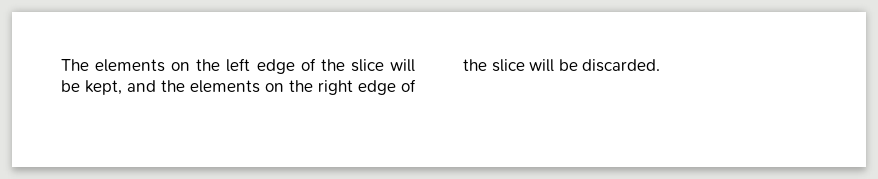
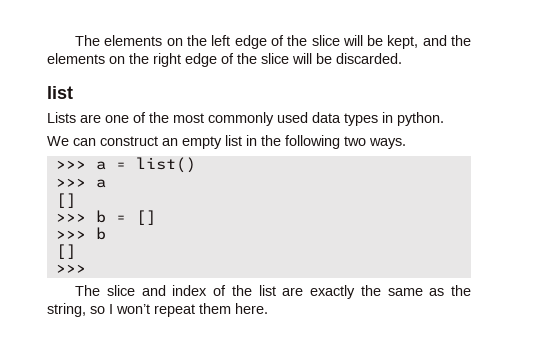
(661, 65) none -> [47,86,73,99] [47,112,444,126] [47,135,406,149] [55,157,196,173] [55,178,106,188] [55,193,76,208] [55,210,156,225] [55,227,106,240] [55,244,76,259] [55,264,86,273] [75,285,471,299] [47,303,268,317] // list // Lists are one of the most commonly used data types in python. // We can construct an empty list in the following two ways. // >>> a = list() // >>> a // [] // >>> b = [] // >>> b // [] // >>> // The slice and index of the list are exactly the same as the string, so I won’t repeat them here.

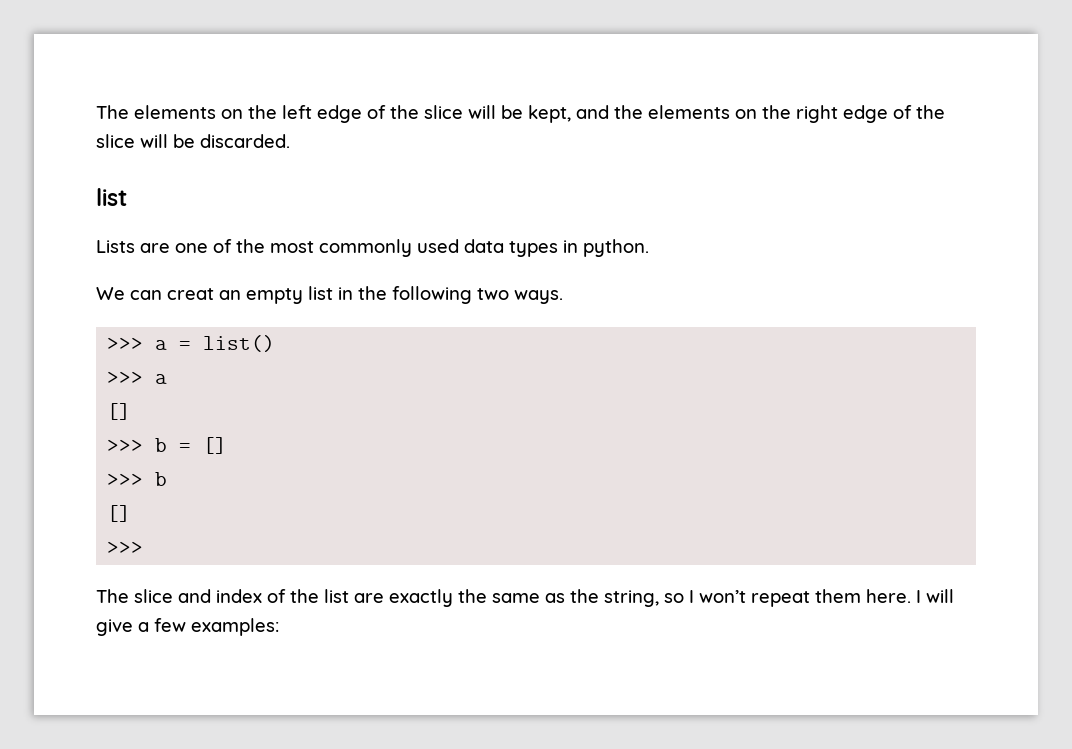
[100,136,158,146] construct -> [167,288,214,300] creat
(268, 308) none -> [916,589,954,603] [96,618,279,636] I will give a few examples:

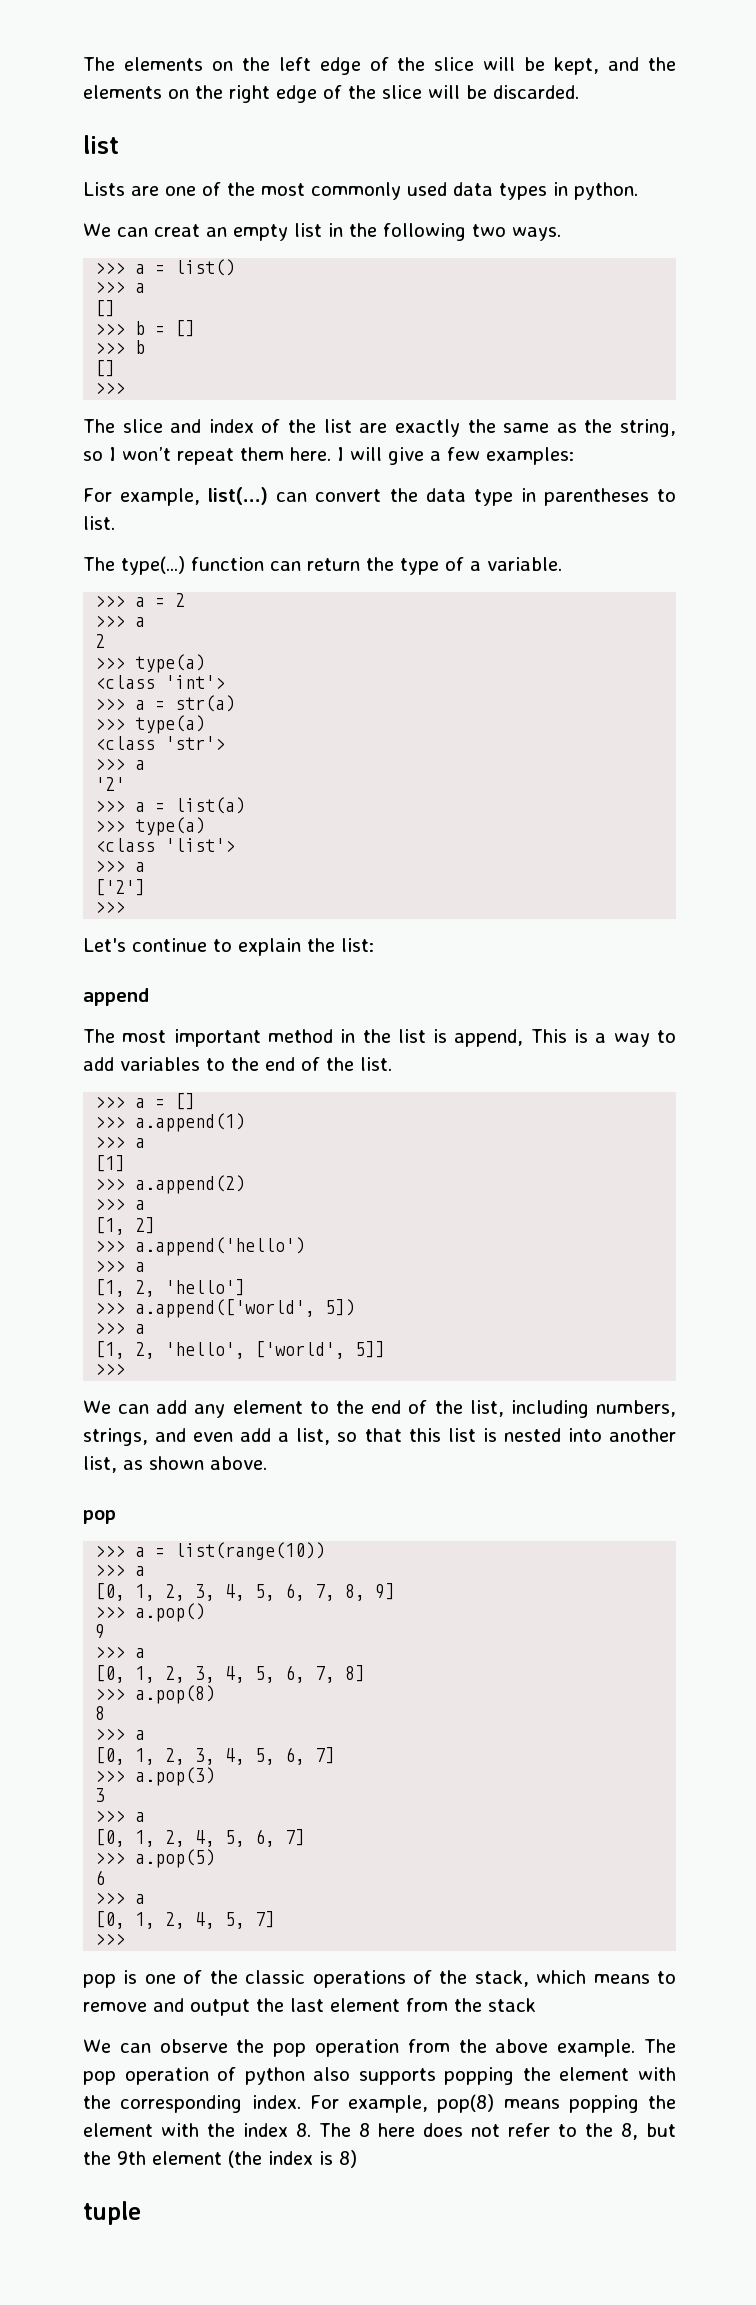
(279, 627) none -> [83,487,677,506] [83,516,115,530] [83,556,562,575] [95,593,186,607] [95,615,146,627] [95,634,106,648] [95,654,206,673] [95,675,226,689] [95,695,236,712] [95,715,206,734] [95,736,226,750] [95,758,146,770] [95,777,126,791] [95,797,246,814] [95,817,206,836] [95,838,236,852] [95,860,146,872] [95,879,146,896] [95,901,126,913] [83,938,374,956] [83,988,149,1006] [83,1029,676,1047] [83,1057,392,1071] [95,1093,196,1110] [95,1113,246,1132] [95,1136,146,1148] [95,1155,126,1172] [95,1175,246,1194] [95,1198,146,1210] [95,1217,156,1235] [95,1237,306,1256] [95,1260,146,1272] [95,1279,246,1297] [95,1299,356,1318] [95,1322,146,1334] [95,1341,386,1359] [95,1363,126,1375] [83,1400,676,1418] [83,1428,677,1446] [83,1456,267,1473] [83,1510,116,1524] [95,1542,326,1560] [95,1564,146,1576] [95,1583,396,1601] [95,1603,206,1622] [95,1624,106,1639] [95,1646,146,1658] [95,1665,366,1683] [95,1685,216,1704] [95,1706,106,1720] [95,1728,146,1740] [95,1747,336,1765] [95,1767,216,1786] [95,1788,106,1802] [95,1810,146,1822] [95,1829,306,1847] [95,1849,216,1868] [95,1870,106,1885] [95,1892,146,1904] [95,1911,276,1929] [95,1933,126,1945] [83,1970,677,1988] [83,1998,536,2016] [83,2039,676,2057] [83,2067,676,2085] [83,2094,676,2113] [83,2123,676,2140] [83,2150,357,2168] [83,2201,141,2225] // For example, list(...) can convert the data type in parentheses to list. // The type(...) function can return the type of a variable. // >>> a = 2 // >>> a // 2 // >>> type(a) // <class 'int'> // >>> a = str(a) // >>> type(a) // <class 'str'> // >>> a // '2' // >>> a = list(a) // >>> type(a) // <class 'list'> // >>> a // ['2'] // >>> // Let's continue to explain the list: // append // The most important method in the list is append, This is a way to add variables to the end of the list. // >>> a = [] // >>> a.append(1) // >>> a // [1] // >>> a.append(2) // >>> a // [1, 2] // >>> a.append('hello') // >>> a // [1, 2, 'hello'] // >>> a.append(['world', 5]) // >>> a // [1, 2, 'hello', ['world', 5]] // >>> // We can add any element to the end of the list, including numbers, strings, and even add a list, so that this list is nested into another list, as shown above. // pop // >>> a = list(range(10)) // >>> a // [0, 1, 2, 3, 4, 5, 6, 7, 8, 9] // >>> a.pop() // 9 // >>> a // [0, 1, 2, 3, 4, 5, 6, 7, 8] // >>> a.pop(8) // 8 // >>> a // [0, 1, 2, 3, 4, 5, 6, 7] // >>> a.pop(3) // 3 // >>> a // [0, 1, 2, 4, 5, 6, 7] // >>> a.pop(5) // 6 // >>> a // [0, 1, 2, 4, 5, 7] // >>> // pop is one of the classic operations of the stack, which means to remove and output the last element from the stack // We can observe the pop operation from the above example. The pop operation of python also supports popping the element with the corresponding index. For example, pop(8) means popping the element with the index 8. The 8 here does not refer to the 8, but the 9th element (the index is 8) // tuple

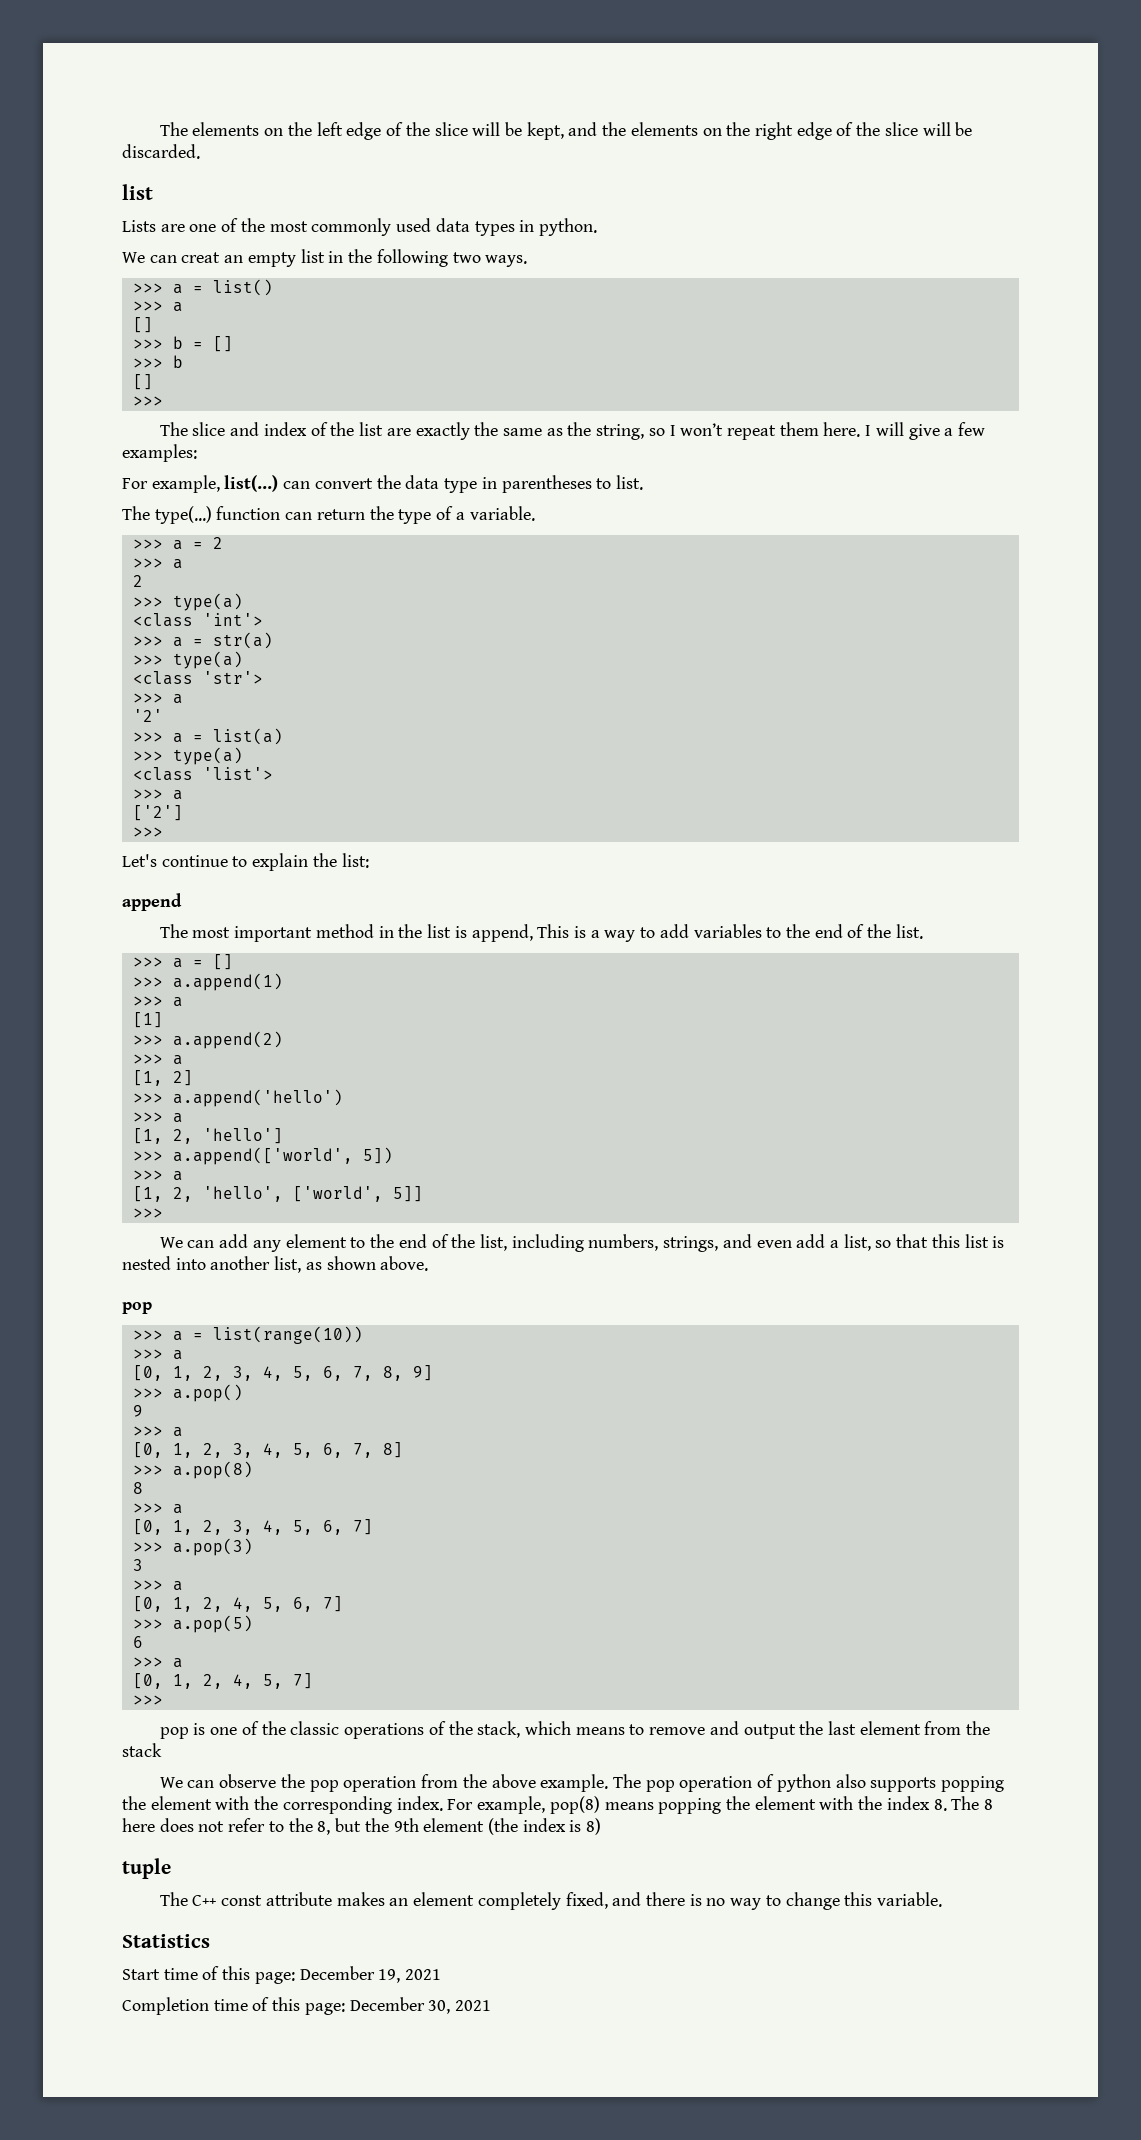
(141, 2213) none -> [159,1892,943,1910] [122,1934,210,1948] [122,1966,442,1984] [122,1997,492,2015] // The C++ const attribute makes an element completely fixed, and there is no way to change this variable. // Statistics // Start time of this page: December 19, 2021 // Completion time of this page: December 30, 2021

